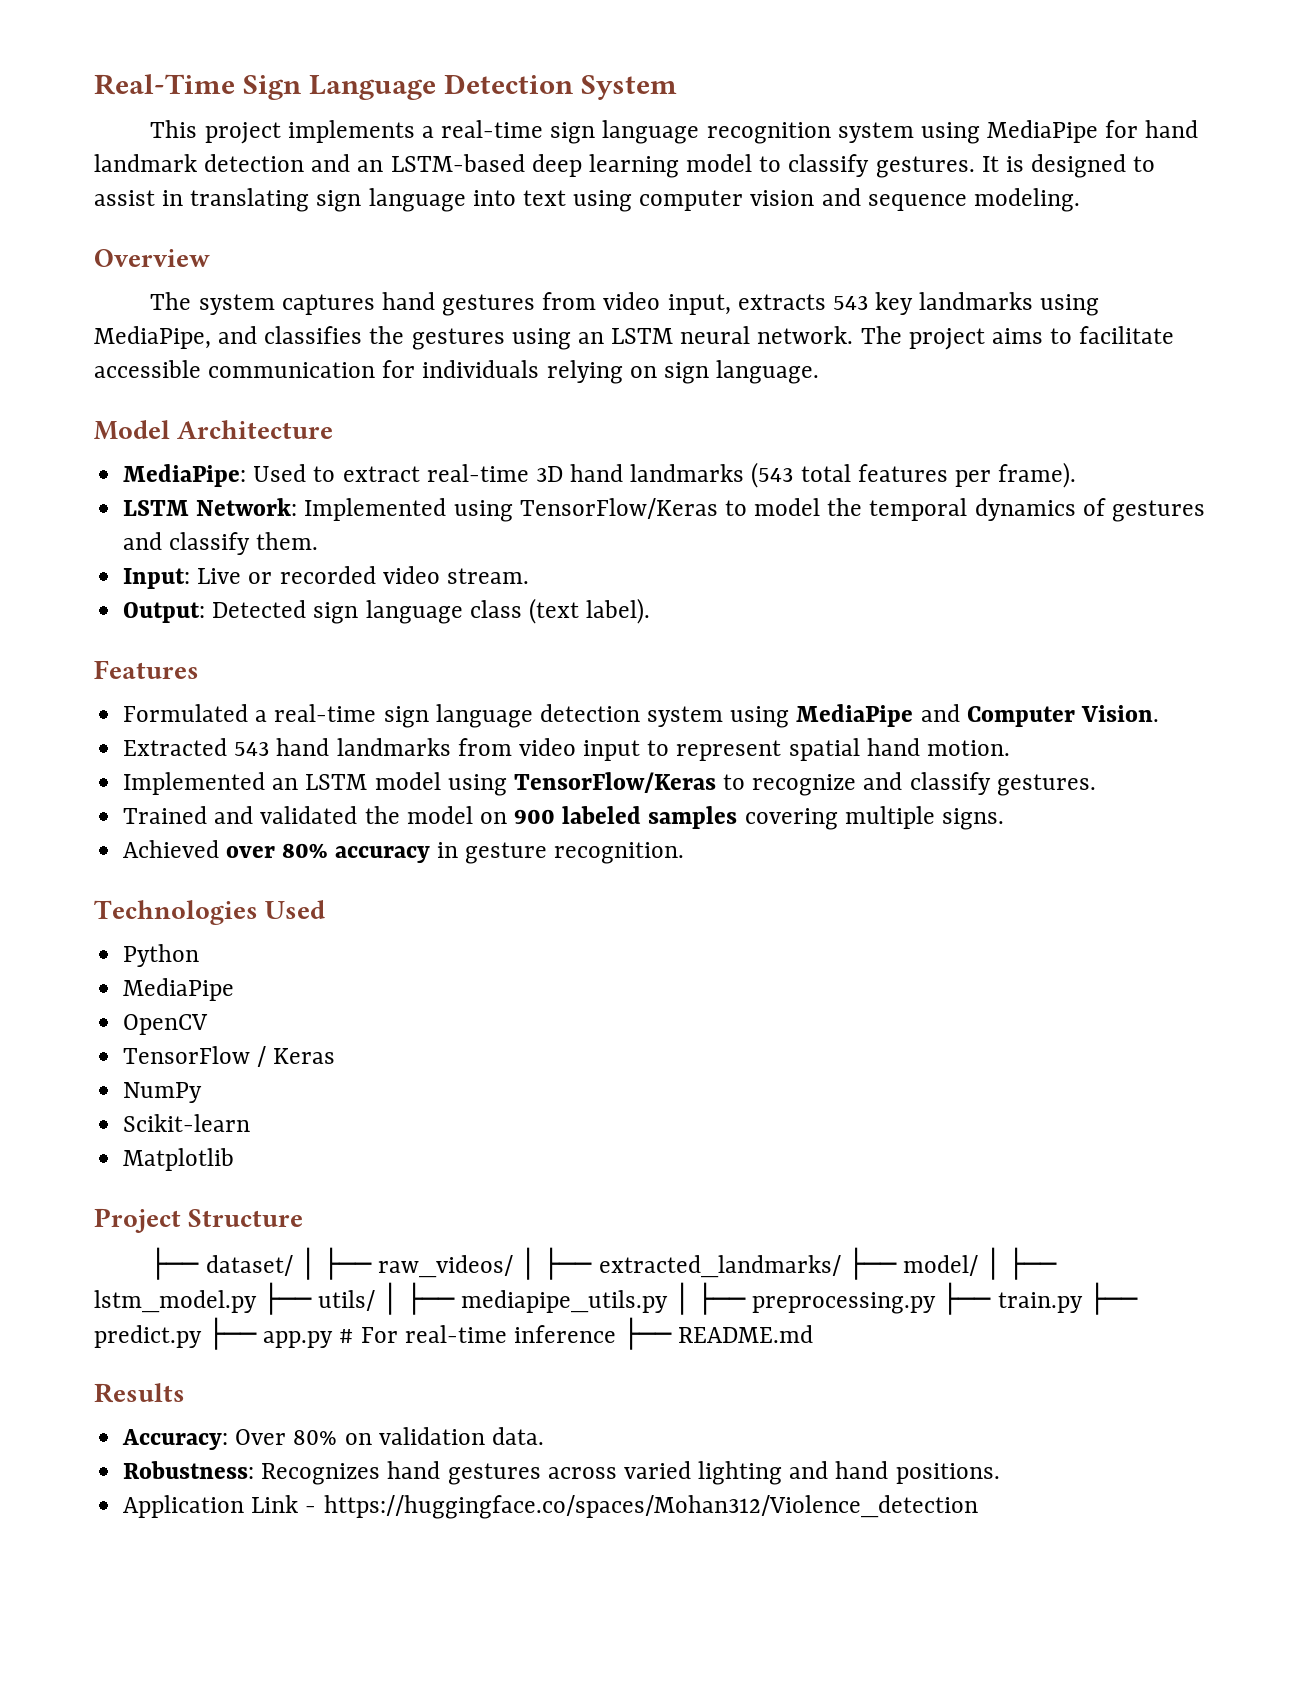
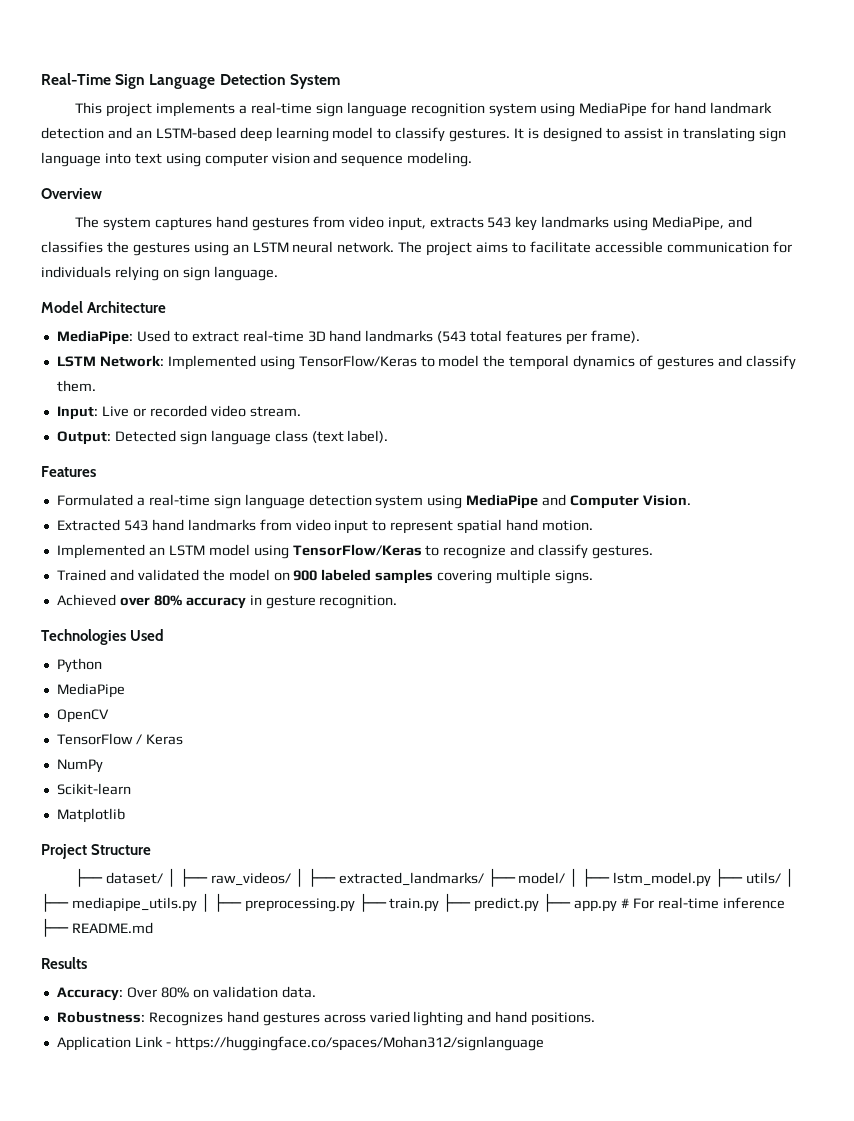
[323,1495,978,1519] https://huggingface.co/spaces/Mohan312/Violence_detection -> [174,1036,544,1051] https://huggingface.co/spaces/Mohan312/signlanguage

